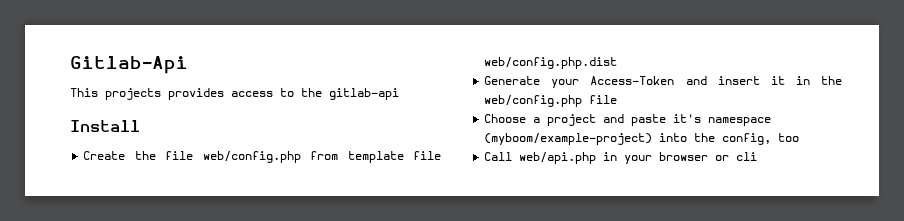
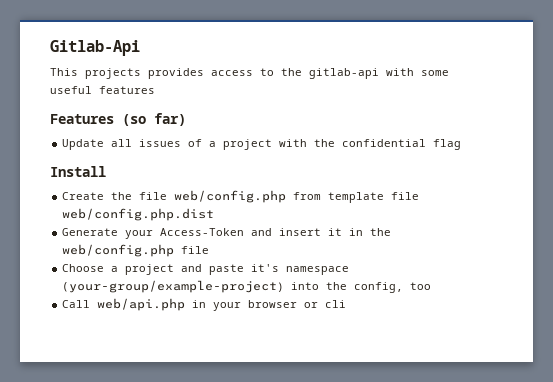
(399, 94) none -> [386,68,449,76] [50,86,155,94] [50,113,186,126] [62,139,462,150] with some useful features // Features (so far) // Update all issues of a project with the confidential flag
[484,133,653,145] (myboom/example-project) -> [62,280,285,293] (your-group/example-project)

